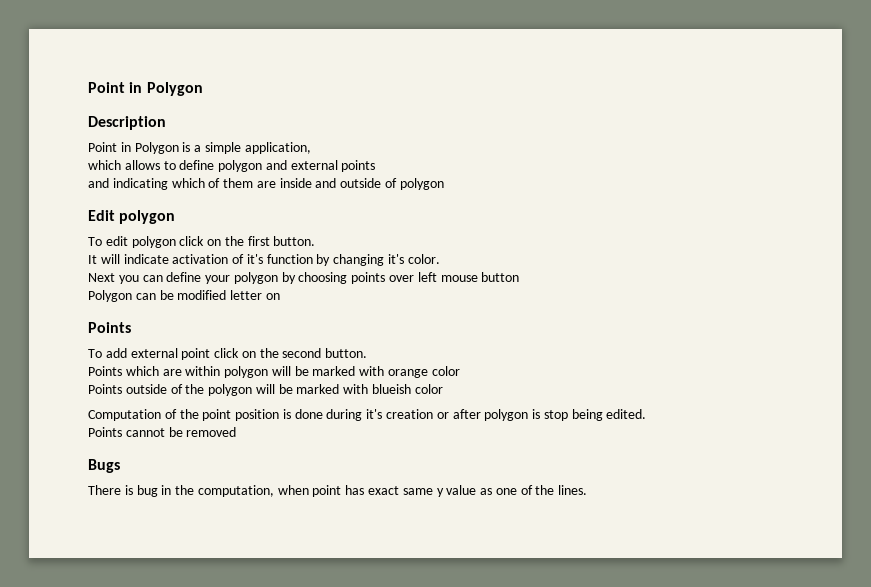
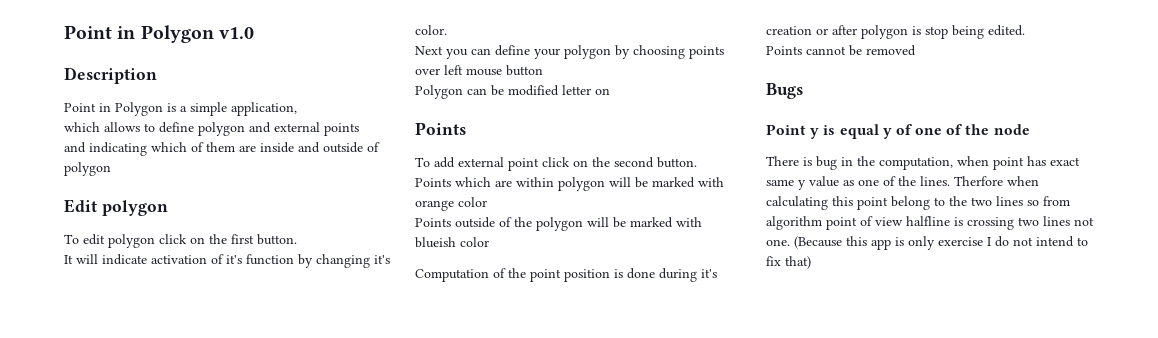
[88,82,203,96] Point in Polygon -> [64,25,254,43] Point in Polygon v1.0
(120, 466) none -> [766,124,1030,139] // Point y is equal y of one of the node
(588, 490) none -> [954,176,1039,186] [766,196,1070,210] [766,216,1094,230] [766,236,1088,250] [766,256,811,269] Therfore when calculating this point belong to the two lines so from algorithm point of view halfline is crossing two lines not one. (Because this app is only exercise I do not intend to fix that)

